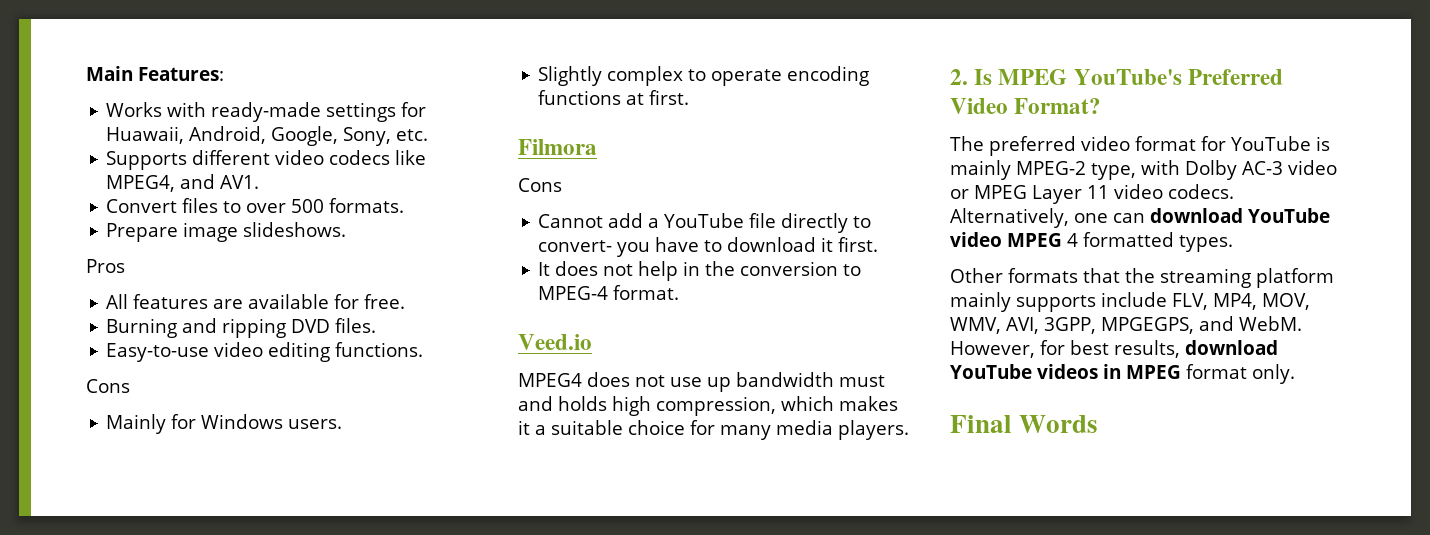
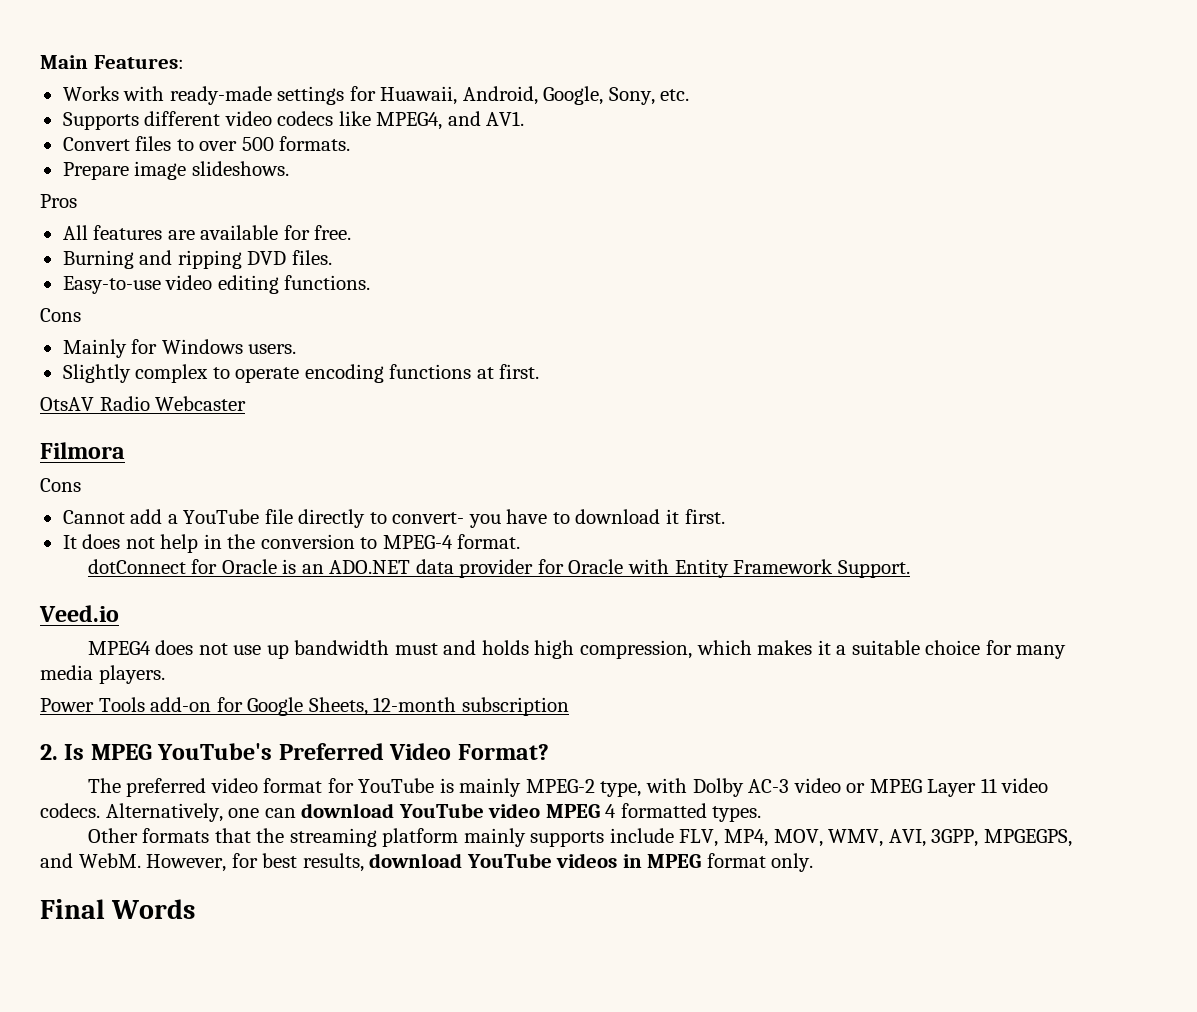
(690, 97) none -> [40,396,247,411] // OtsAV Radio Webcaster
(680, 292) none -> [87,559,910,578] // dotConnect for Oracle is an ADO.NET data provider for Oracle with Entity Framework Support.
(909, 430) none -> [40,697,569,716] // Power Tools add-on for Google Sheets, 12-month subscription

